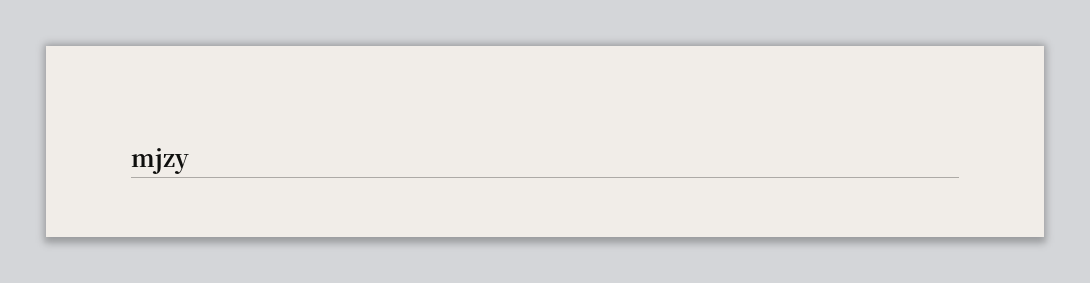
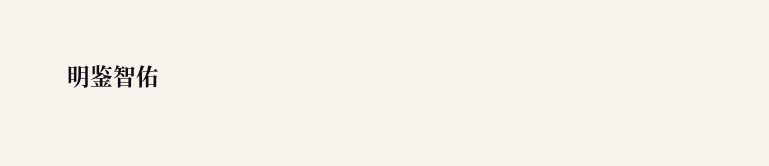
[131,148,189,174] mjzy -> [67,65,159,88] 明鉴智佑

